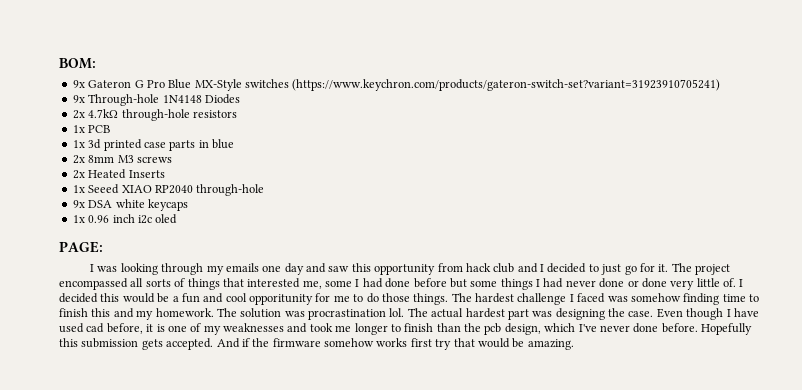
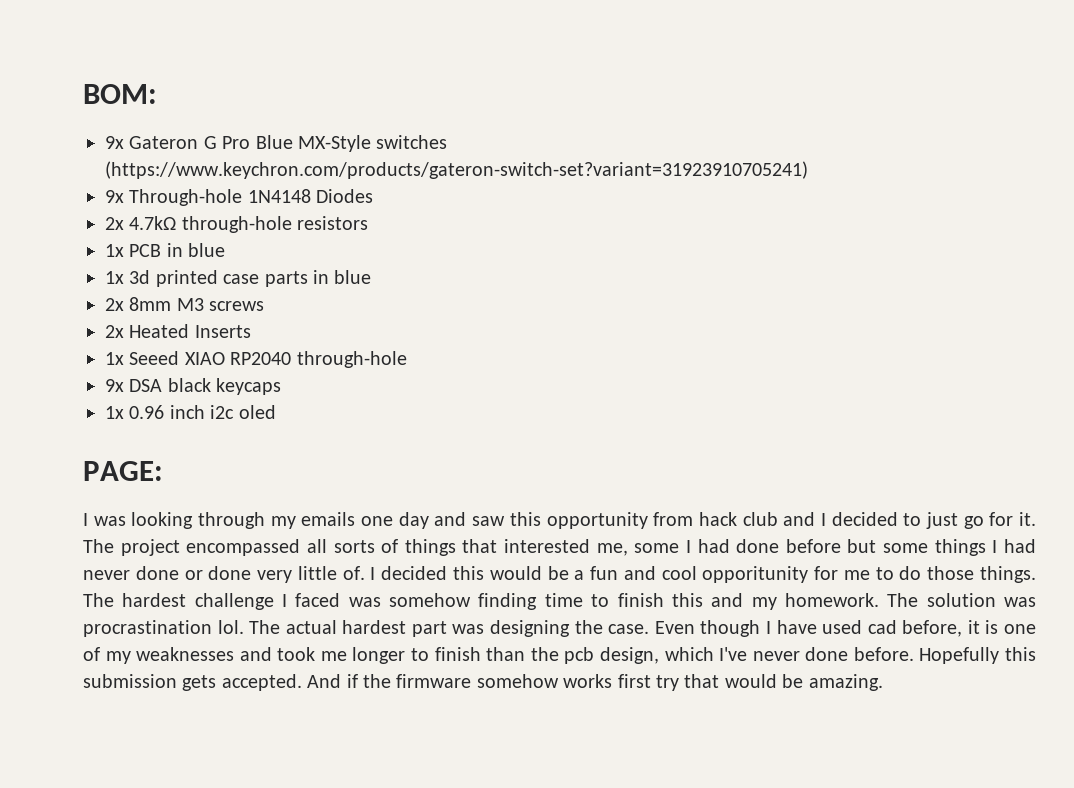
(111, 129) none -> [166,243,226,257] in blue
[115,199,145,208] white -> [167,378,211,392] black

